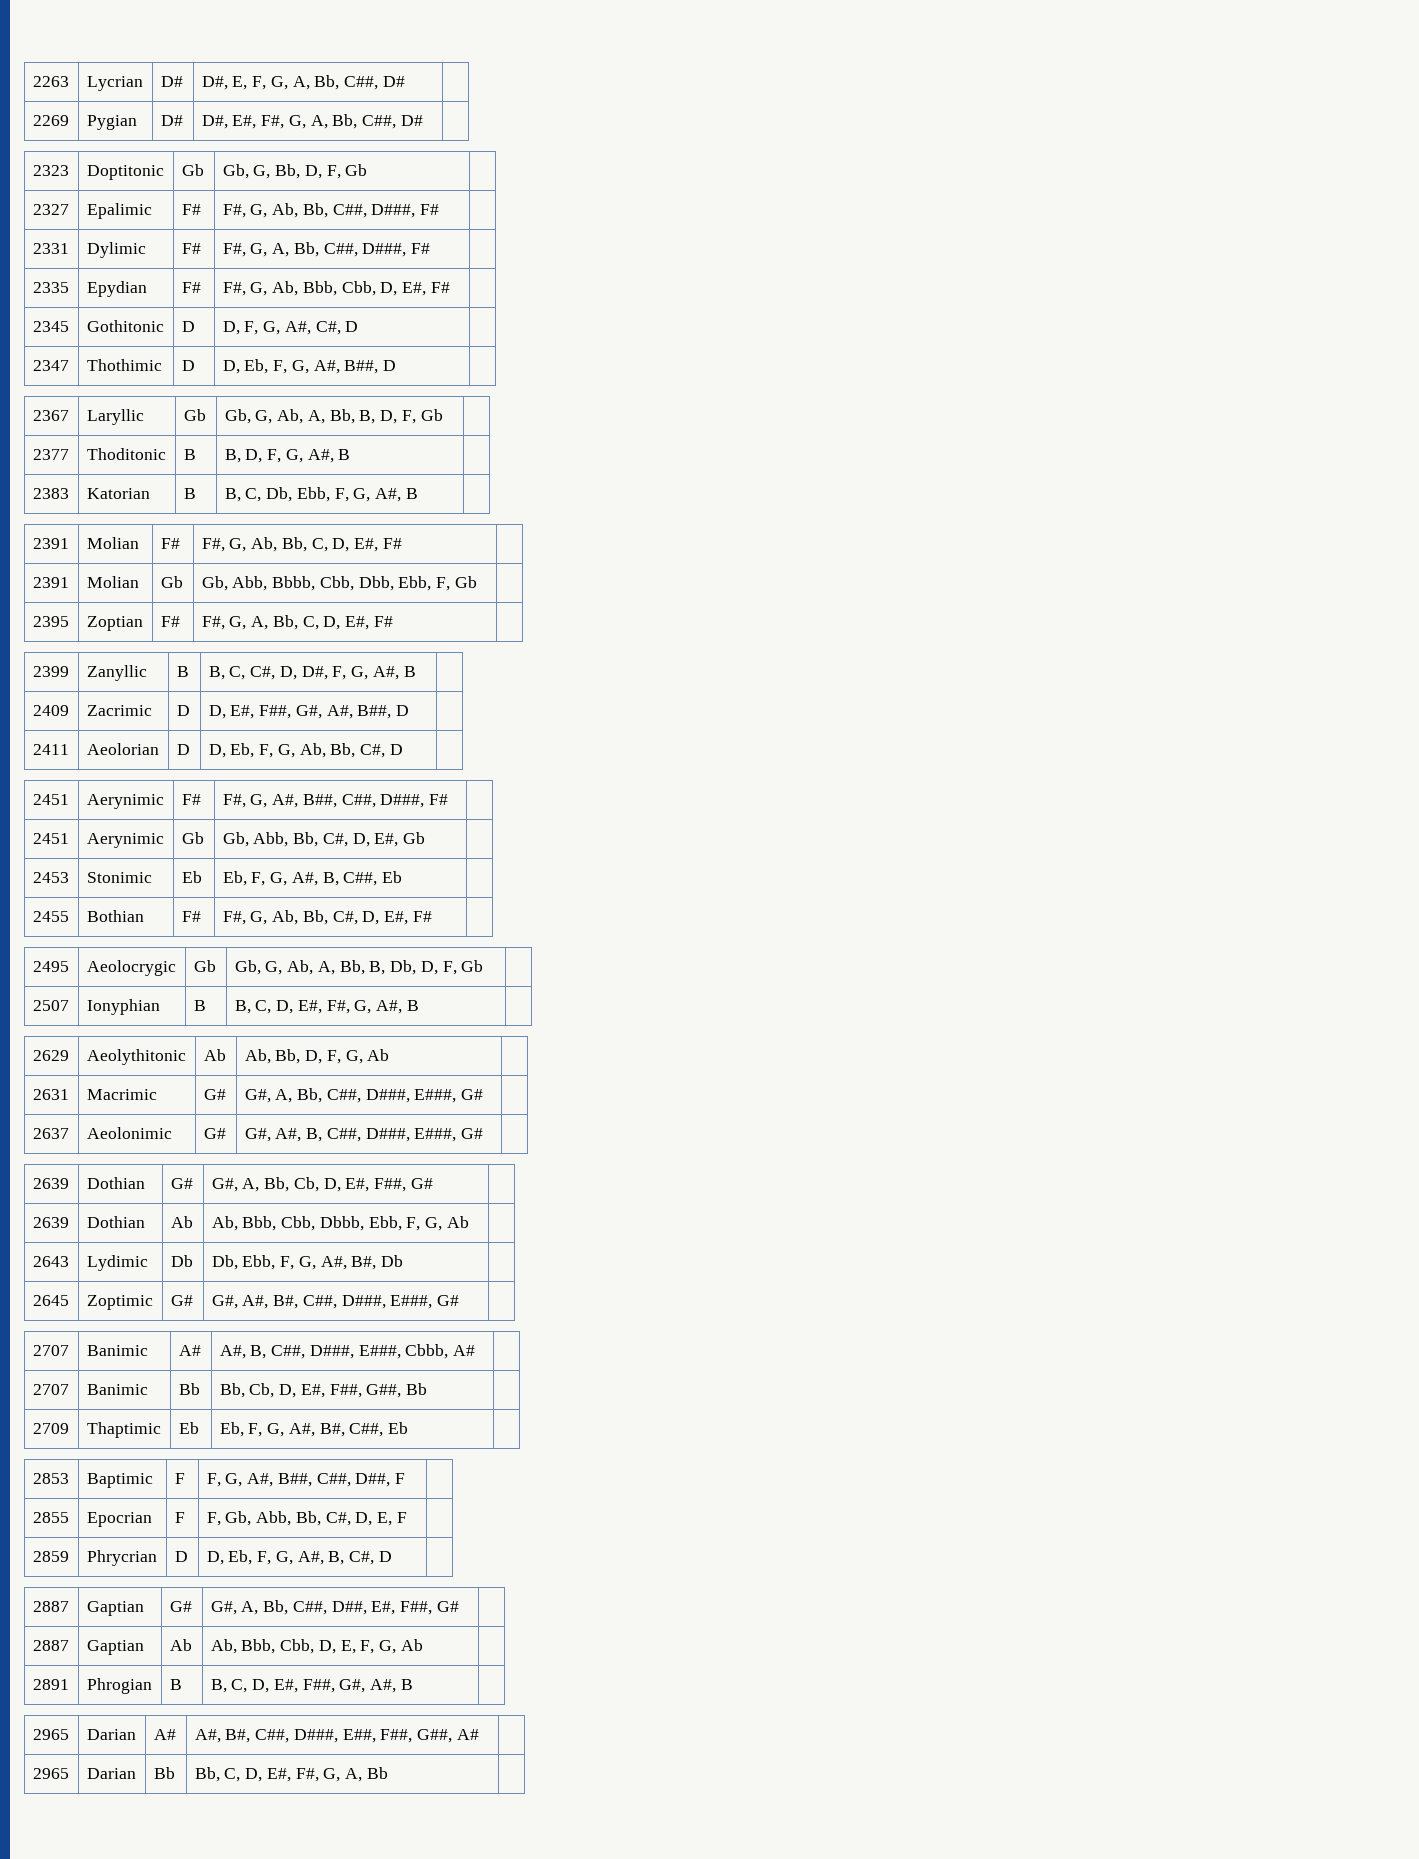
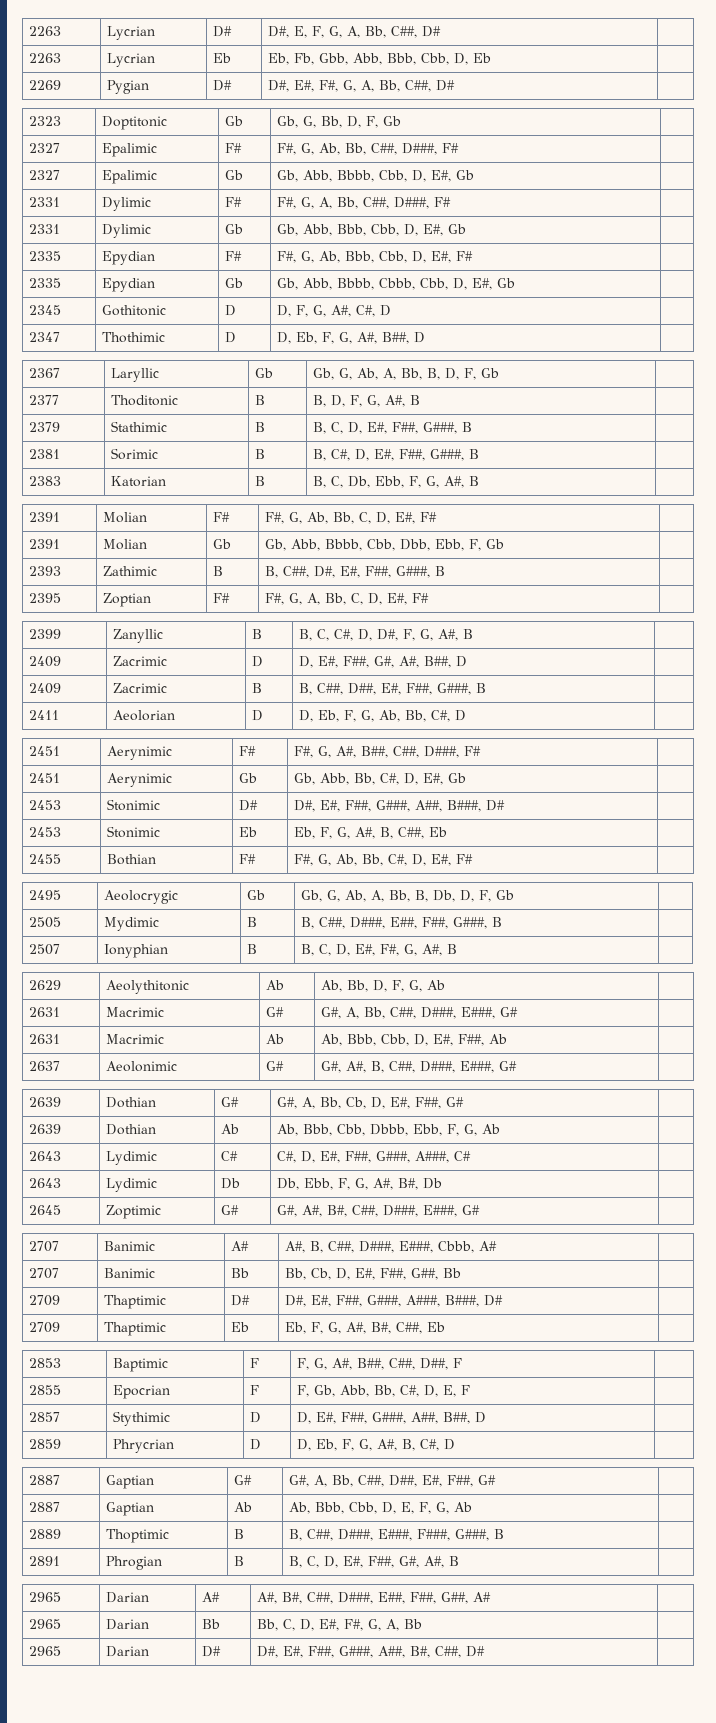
(405, 81) none -> [29,53,62,63] [107,53,156,67] [213,53,232,63] [268,53,492,65] // 2263 | Lycrian | Eb | Eb, Fb, Gbb, Abb, Bbb, Cbb, D, Eb |
(440, 209) none -> [29,170,61,180] [102,170,158,184] [225,170,244,180] [277,170,475,182] // 2327 | Epalimic | Gb | Gb, Abb, Bbbb, Cbb, D, E#, Gb |
(431, 248) none -> [29,224,61,234] [102,224,152,238] [225,224,244,234] [277,224,467,236] // 2331 | Dylimic | Gb | Gb, Abb, Bbb, Cbb, D, E#, Gb |
(450, 287) none -> [29,278,62,288] [102,278,156,292] [225,278,244,288] [277,278,516,290] // 2335 | Epydian | Gb | Gb, Abb, Bbbb, Cbbb, Cbb, D, E#, Gb |
(351, 454) none -> [29,422,61,432] [111,421,168,432] [255,422,266,432] [313,422,473,434] [29,449,61,459] [111,448,159,460] [255,449,266,459] [313,449,480,461] // 2379 | Stathimic | B | B, C, D, E#, F##, G###, B | // 2381 | Sorimic | B | B, C#, D, E#, F##, G###, B |
(477, 582) none -> [29,566,62,576] [103,566,158,576] [213,566,224,576] [265,566,446,578] // 2393 | Zathimic | B | B, C##, D#, E#, F##, G###, B |
(410, 710) none -> [29,683,62,694] [113,683,168,693] [252,683,263,693] [299,683,487,695] // 2409 | Zacrimic | B | B, C##, D##, E#, F##, G###, B |
(426, 838) none -> [29,800,62,810] [107,799,161,811] [239,800,259,811] [294,800,506,812] // 2453 | Stonimic | D# | D#, E#, F##, G###, A##, B###, D# |
(484, 966) none -> [29,917,62,928] [104,917,160,931] [247,917,258,927] [301,917,503,929] // 2505 | Mydimic | B | B, C##, D###, E##, F##, G###, B |
(484, 1094) none -> [29,1034,61,1044] [106,1034,165,1044] [266,1034,285,1044] [321,1034,508,1046] // 2631 | Macrimic | Ab | Ab, Bbb, Cbb, D, E#, F##, Ab |
(469, 1222) none -> [29,1151,62,1161] [106,1151,158,1165] [221,1151,239,1161] [277,1151,472,1163] // 2643 | Lydimic | C# | C#, D, E#, F##, G###, A###, C# |
(428, 1389) none -> [29,1295,61,1306] [104,1295,167,1309] [231,1295,251,1306] [285,1295,504,1307] // 2709 | Thaptimic | D# | D#, E#, F##, G###, A###, B###, D# |
(407, 1517) none -> [29,1412,61,1422] [113,1411,171,1426] [250,1412,262,1423] [297,1412,487,1424] // 2857 | Stythimic | D | D, E#, F##, G###, A##, B##, D |
(423, 1645) none -> [29,1529,62,1539] [106,1529,170,1543] [234,1529,245,1539] [289,1529,505,1541] // 2889 | Thoptimic | B | B, C##, D###, E###, F###, G###, B |
(388, 1773) none -> [29,1646,62,1656] [106,1646,150,1657] [202,1646,222,1657] [257,1646,486,1658] // 2965 | Darian | D# | D#, E#, F##, G###, A##, B#, C##, D# |

